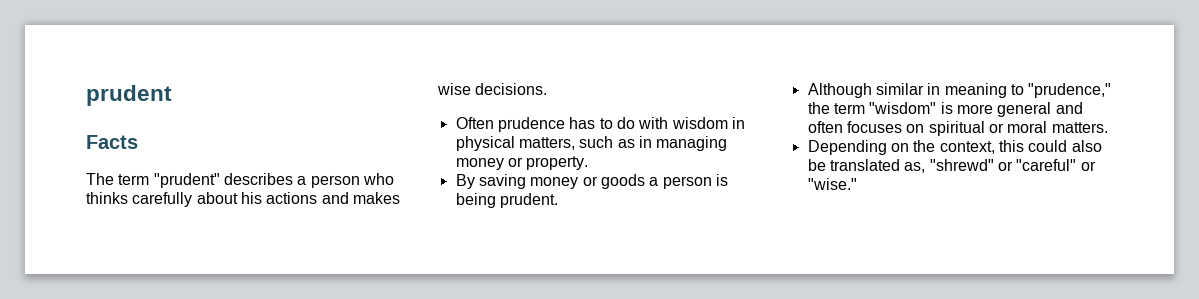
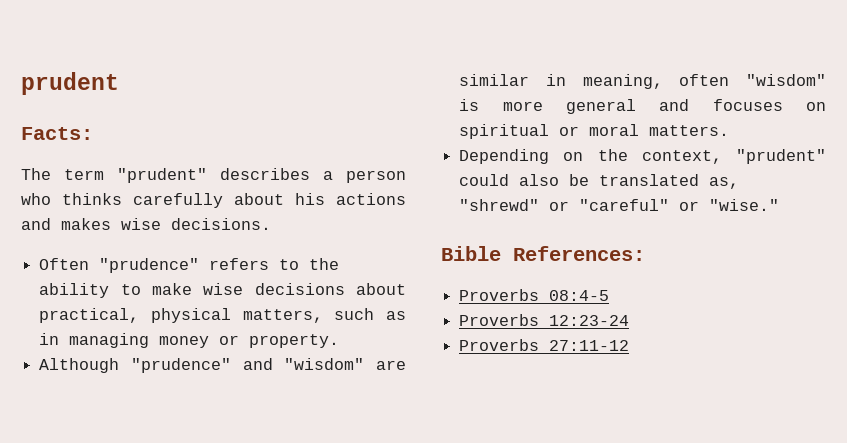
[86,135,138,149] Facts -> [21,127,93,140] Facts:
[497,117,745,132] prudence has to do with wisdom in -> [99,258,340,273] [39,283,406,298] [39,308,140,323] "prudence" refers to the ability to make wise decisions about practical,
[455,174,728,189] [455,193,558,208] [807,83,1112,98] [807,102,865,114] By saving money or goods a person is being prudent. // Although similar in meaning to "prudence," the term -> [39,358,406,373] [459,74,730,89] Although "prudence" and "wisdom" are similar in meaning, often
[807,121,843,133] often -> (690, 105) none
[998,140,1024,152] this -> [736,149,826,164] "prudent"
(857, 184) none -> [441,246,645,261] [459,289,610,301] [459,314,630,326] [459,339,630,351] // Bible References: // Proverbs 08:4-5 // Proverbs 12:23-24 // Proverbs 27:11-12

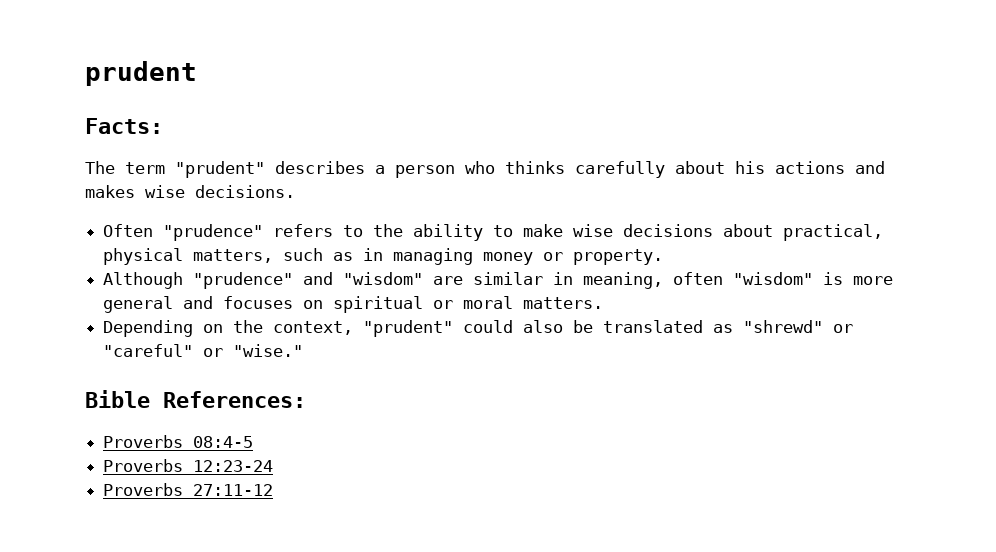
[709,177,740,189] as, -> [713,324,734,333] as

